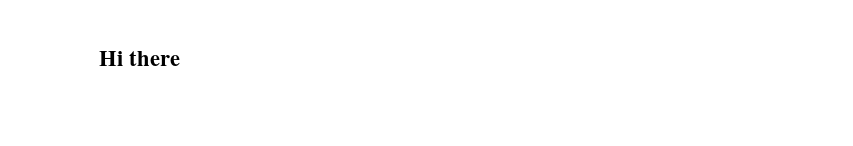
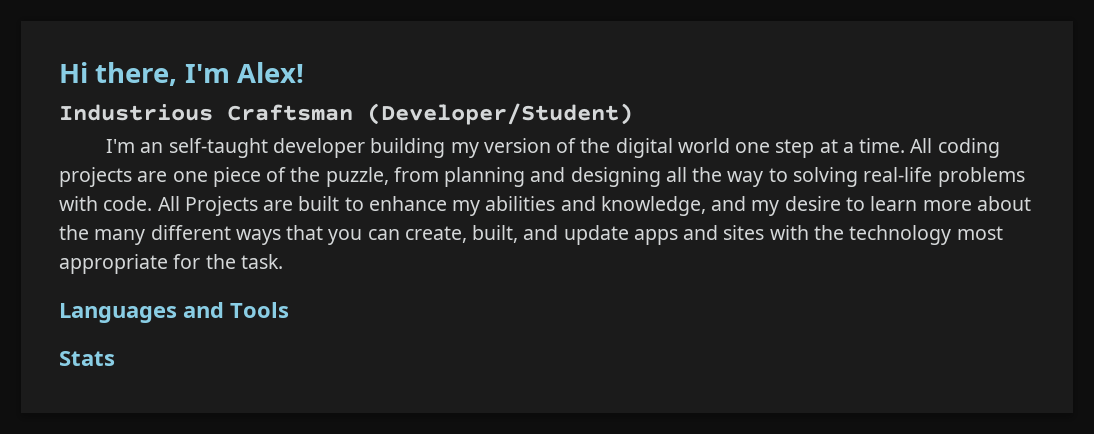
[129,51,181,66] there -> [95,62,305,86] [59,103,633,125] [106,138,1000,158] [59,167,1025,187] [59,196,1031,216] [59,225,1003,245] [59,254,283,274] [59,302,289,323] [59,351,115,366] there, I'm Alex! // Industrious Craftsman (Developer/Student) // I'm an self-taught developer building my version of the digital world one step at a time. All coding projects are one piece of the puzzle, from planning and designing all the way to solving real-life problems with code. All Projects are built to enhance my abilities and knowledge, and my desire to learn more about the many different ways that you can create, built, and update apps and sites with the technology most appropriate for the task. // Languages and Tools // Stats

